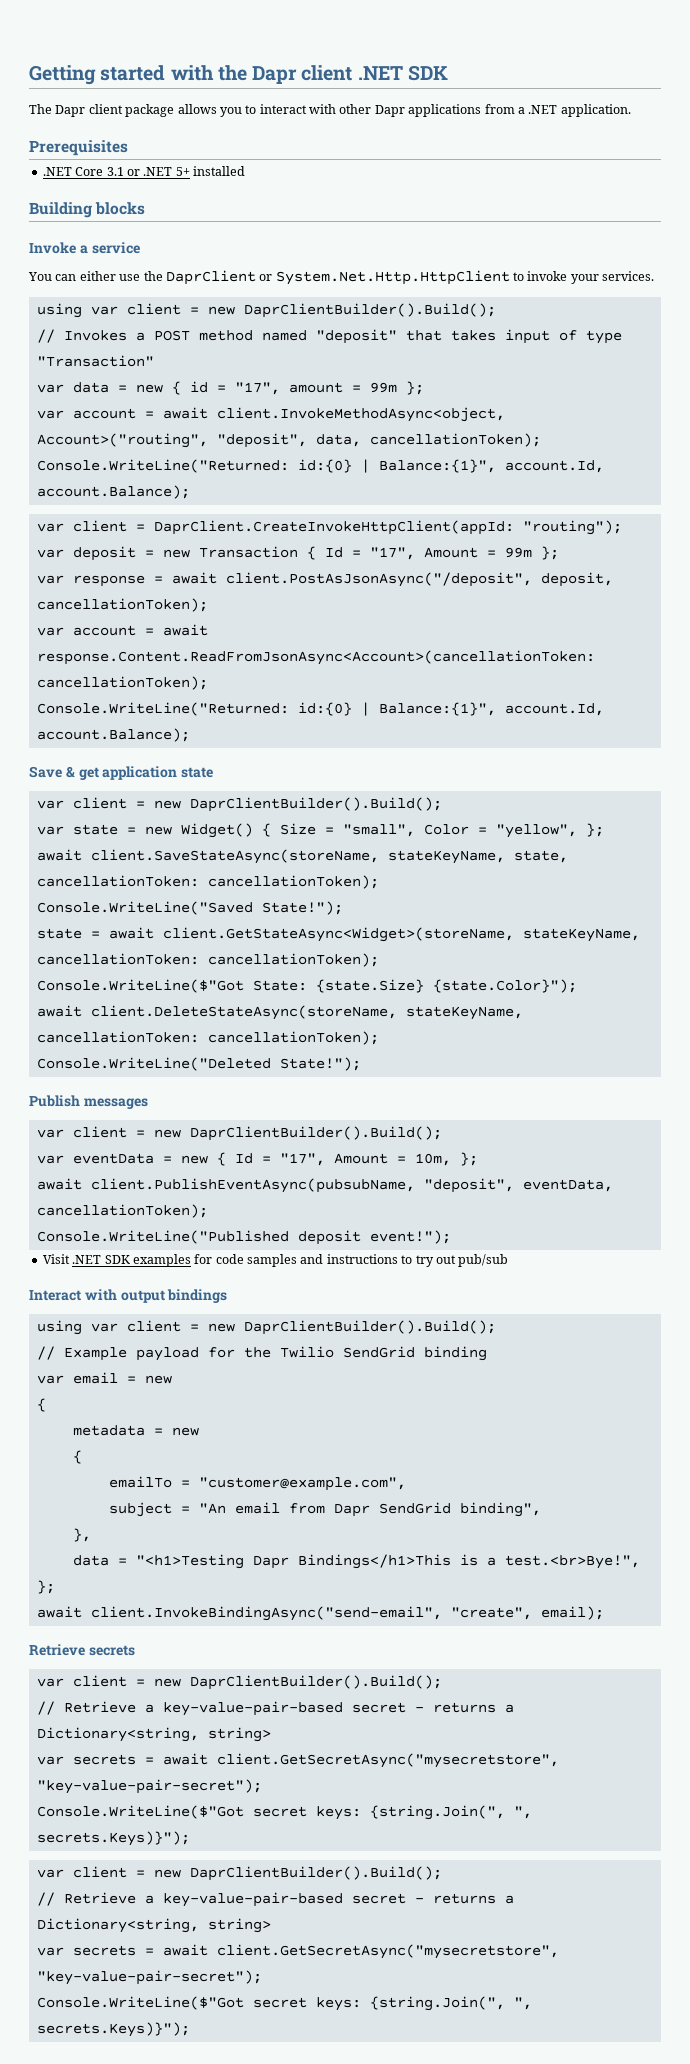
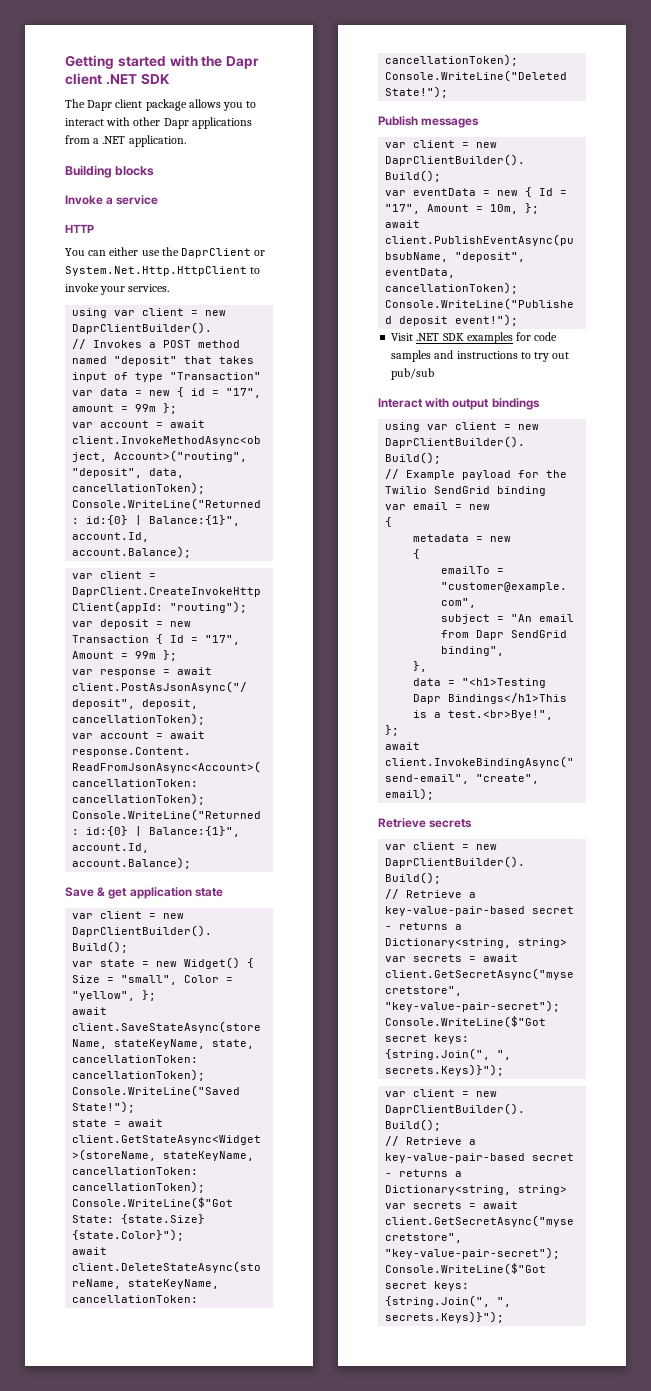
[29,140,128,156] [42,166,245,176] // Prerequisites // .NET Core 3.1 or .NET 5+ installed -> (186, 141) none
(140, 248) none -> [65,224,94,233] // HTTP
[243,303,496,318] DaprClientBuilder().Build(); -> [72,322,213,334] DaprClientBuilder().

